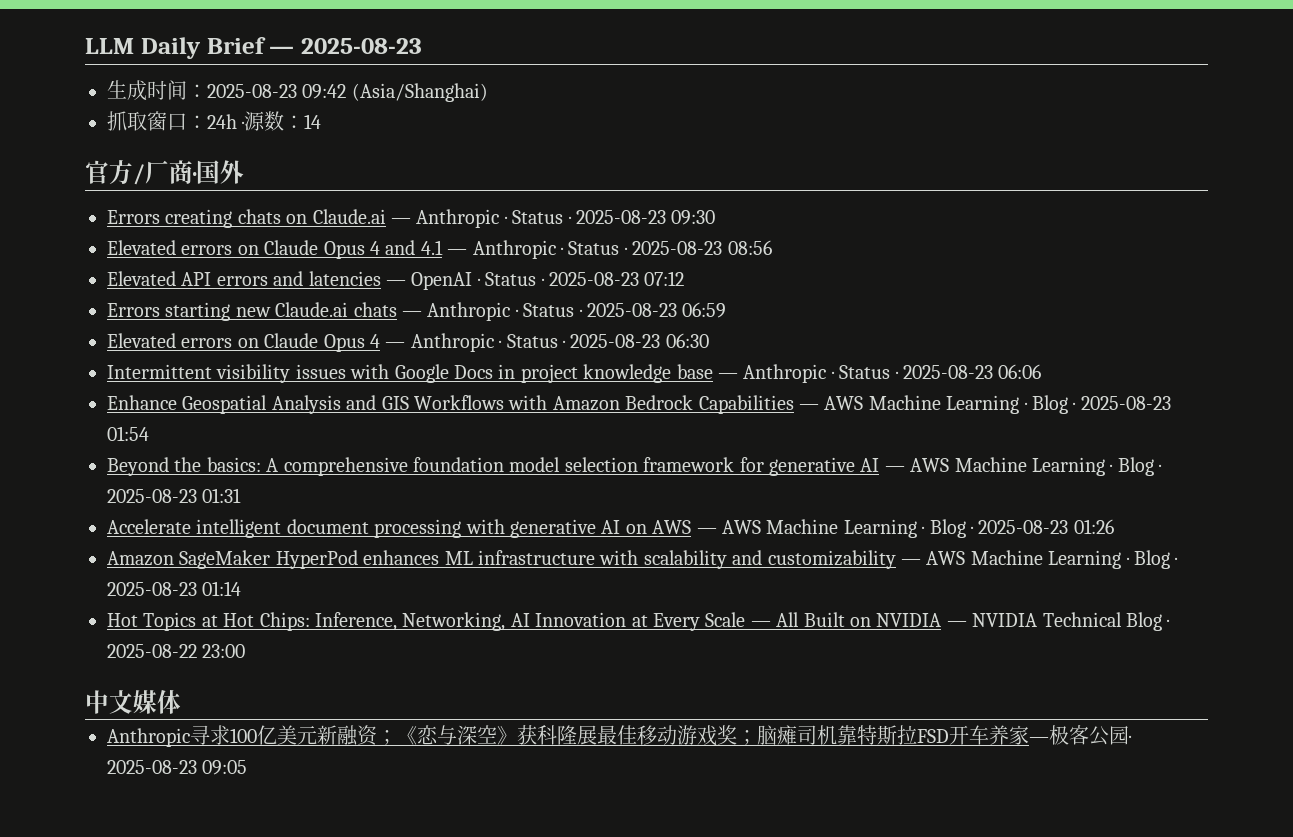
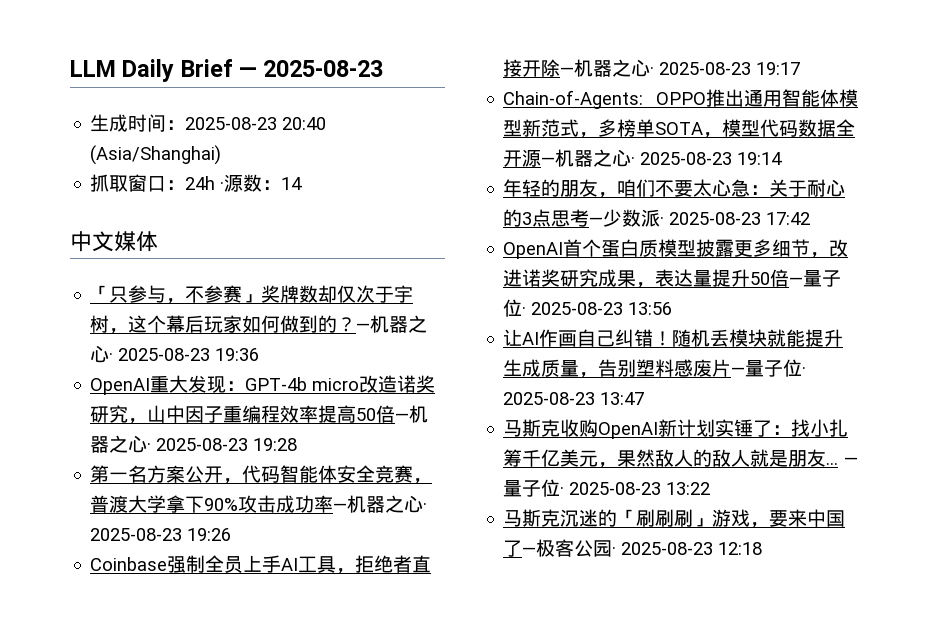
[302,84,347,99] 09:42 -> [282,117,327,130] 20:40
[85,160,244,185] [107,209,716,228] [107,240,772,259] [107,271,685,290] [107,302,727,321] [107,333,709,352] [107,364,1042,383] [107,395,1171,414] [107,426,149,441] [107,457,1163,476] [107,488,242,503] [107,519,1114,538] [107,550,1179,569] [107,581,242,596] [107,612,1171,631] [107,644,246,658] [85,689,181,714] [107,725,1029,747] 官方/厂商·国外 // Errors creating chats on Claude.ai — Anthropic · Status · 2025-08-23 09:30 // Elevated errors on Claude Opus 4 and 4.1 — Anthropic · Status · 2025-08-23 08:56 // Elevated API errors and latencies — OpenAI · Status · 2025-08-23 07:12 // Errors starting new Claude.ai chats — Anthropic · Status · 2025-08-23 06:59 // Elevated errors on Claude Opus 4 — Anthropic · Status · 2025-08-23 06:30 // Intermittent visibility issues with Google Docs in project knowledge base — Anthropic · Status · 2025-08-23 06:06 // Enhance Geospatial Analysis and GIS Workflows with Amazon Bedrock Capabilities — AWS Machine Learning · Blog · 2025-08-23 01:54 // Beyond the basics: A comprehensive foundation model selection framework for generative AI — AWS Machine Learning · Blog · 2025-08-23 01:31 // Accelerate intelligent document processing with generative AI on AWS — AWS Machine Learning · Blog · 2025-08-23 01:26 // Amazon SageMaker HyperPod enhances ML infrastructure with scalability and customizability — AWS Machine Learning · Blog · 2025-08-23 01:14 // Hot Topics at Hot Chips: Inference, Networking, AI Innovation at Every Scale — All Built on NVIDIA — NVIDIA Technical Blog · 2025-08-22 23:00 // 中文媒体 // Anthropic寻求100亿美元新融资；《恋与深空》获科隆展最佳移动游戏奖；脑瘫司机靠特斯拉FSD开车养家 -> [70,231,158,252] [90,285,414,304] [90,315,428,334] [90,345,260,363] [90,375,436,395] [90,405,429,424] [90,435,298,453] [90,465,433,484] [90,495,428,513] [90,528,232,541] [90,555,432,574] [503,59,801,77] [503,89,858,109] [503,119,856,138] [503,149,783,167] [503,179,846,198] [503,209,811,227] [503,239,849,259] [503,269,842,288] [503,299,673,317] [503,329,844,347] [503,359,807,378] [503,392,645,405] [503,419,849,439] [503,449,858,468] [503,479,711,497] [503,509,846,528] [503,540,523,557] 中文媒体 // 「只参与，不参赛」奖牌数却仅次于宇树，这个幕后玩家如何做到的？—机器之心· 2025-08-23 19:36 // OpenAI重大发现：GPT-4b micro改造诺奖研究，山中因子重编程效率提高50倍—机器之心· 2025-08-23 19:28 // 第一名方案公开，代码智能体安全竞赛，普渡大学拿下90%攻击成功率—机器之心· 2025-08-23 19:26 // Coinbase强制全员上手AI工具，拒绝者直接开除—机器之心· 2025-08-23 19:17 // Chain-of-Agents: OPPO推出通用智能体模型新范式，多榜单SOTA，模型代码数据全开源—机器之心· 2025-08-23 19:14 // 年轻的朋友，咱们不要太心急：关于耐心的3点思考—少数派· 2025-08-23 17:42 // OpenAI首个蛋白质模型披露更多细节，改进诺奖研究成果，表达量提升50倍—量子位· 2025-08-23 13:56 // 让AI作画自己纠错！随机丢模块就能提升生成质量，告别塑料感废片—量子位· 2025-08-23 13:47 // 马斯克收购OpenAI新计划实锤了：找小扎筹千亿美元，果然敌人的敌人就是朋友… —量子位· 2025-08-23 13:22 // 马斯克沉迷的「刷刷刷」游戏，要来中国了
[202,760,248,775] 09:05 -> [718,542,763,555] 12:18

